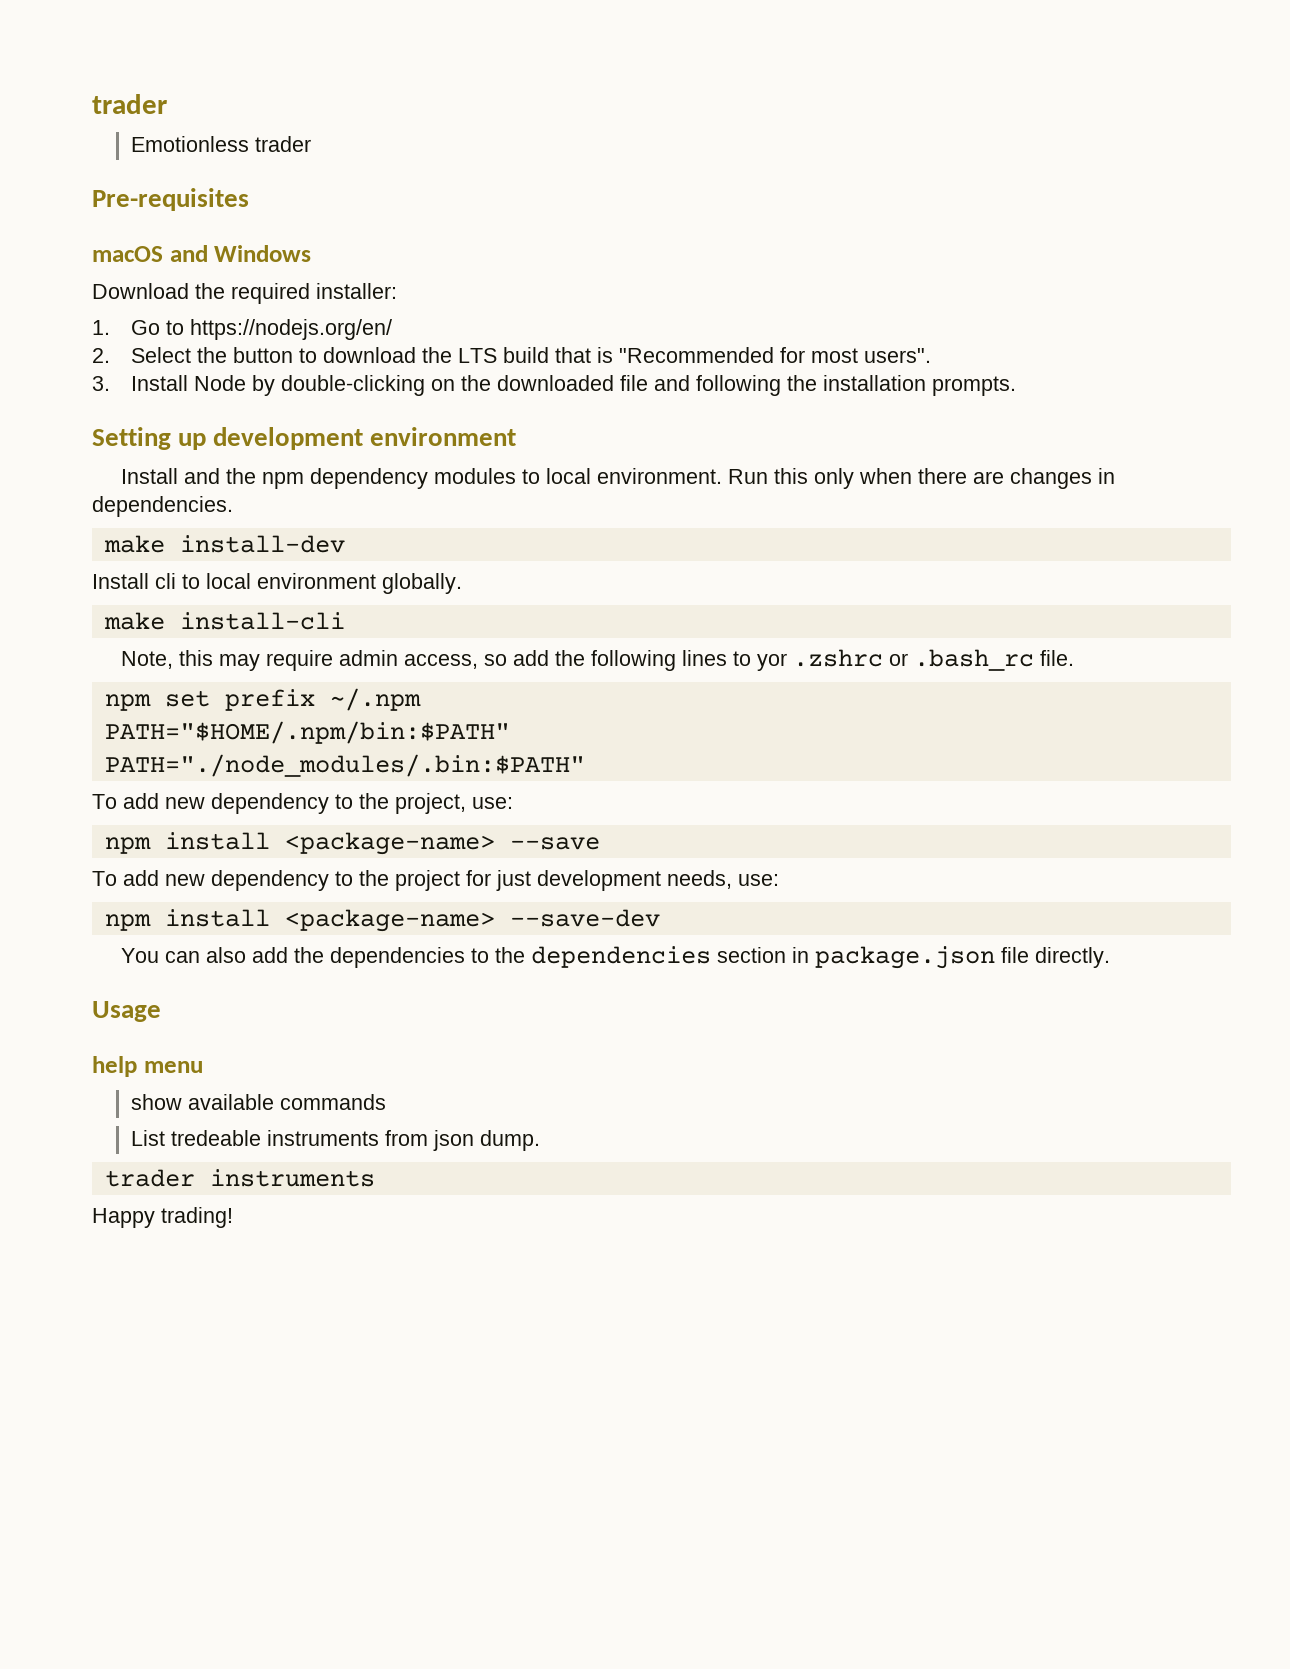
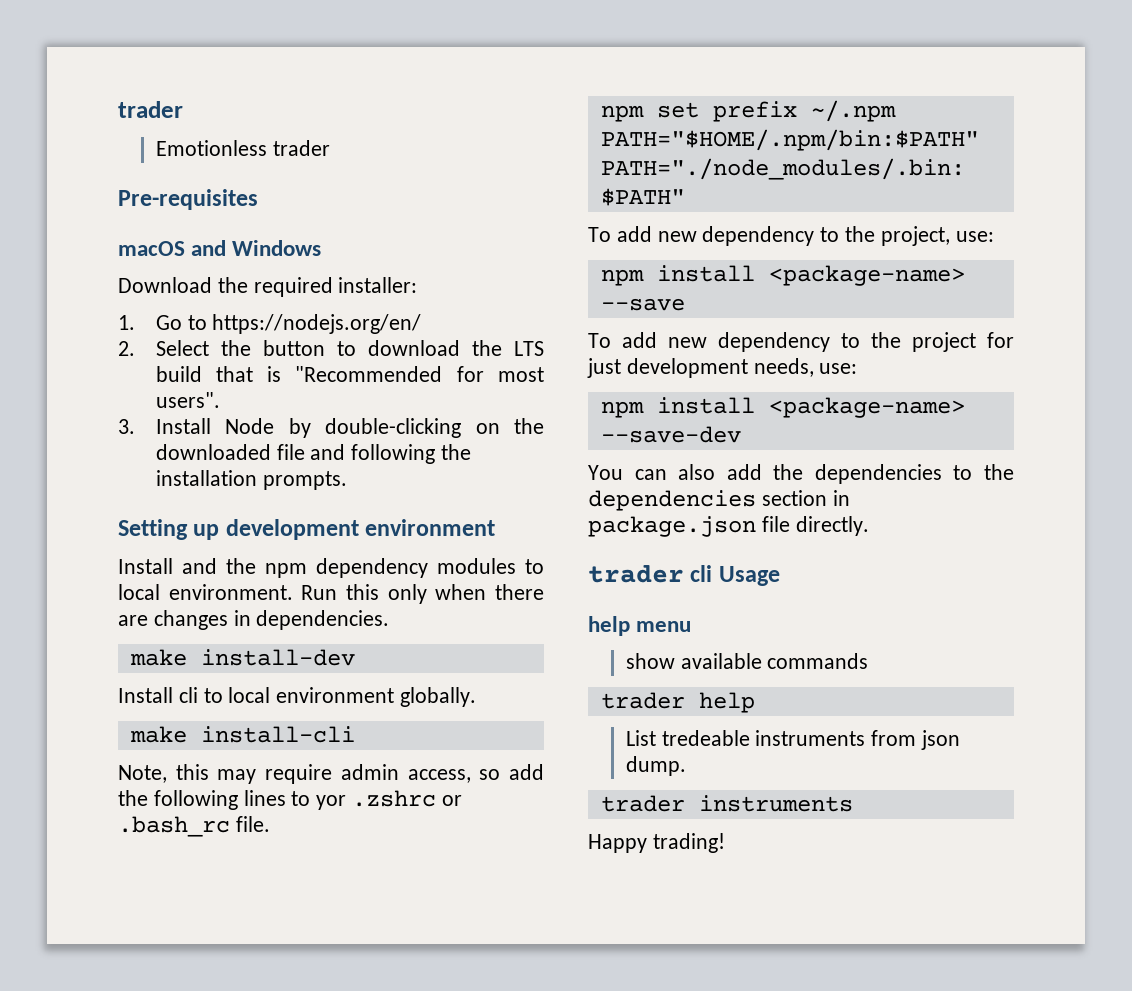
(1110, 957) none -> [588,565,713,583] trader cli
(386, 1102) none -> [600,692,755,713] // trader help

